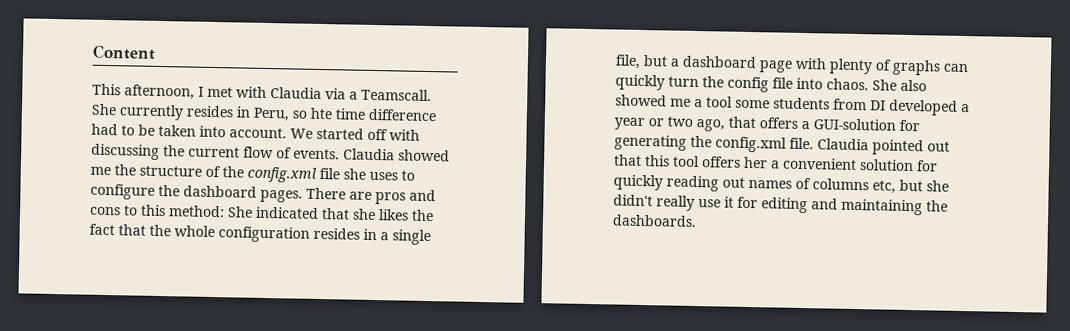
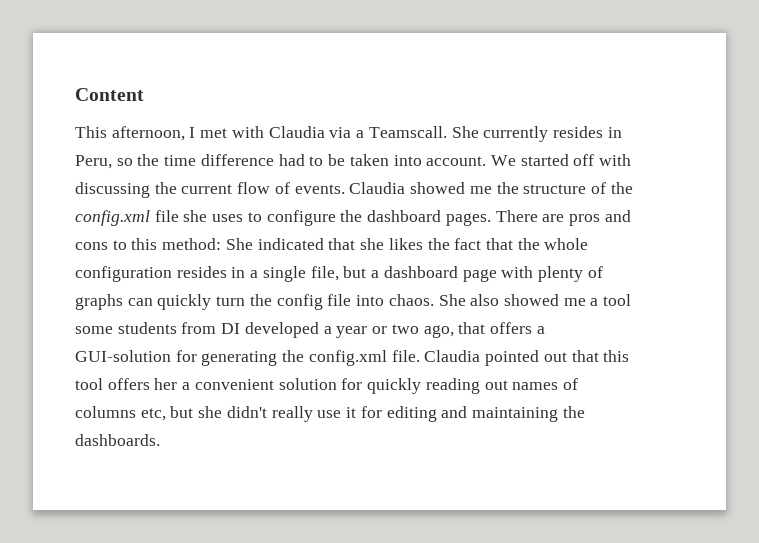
[310,107,333,120] hte -> [137,154,160,166] the

